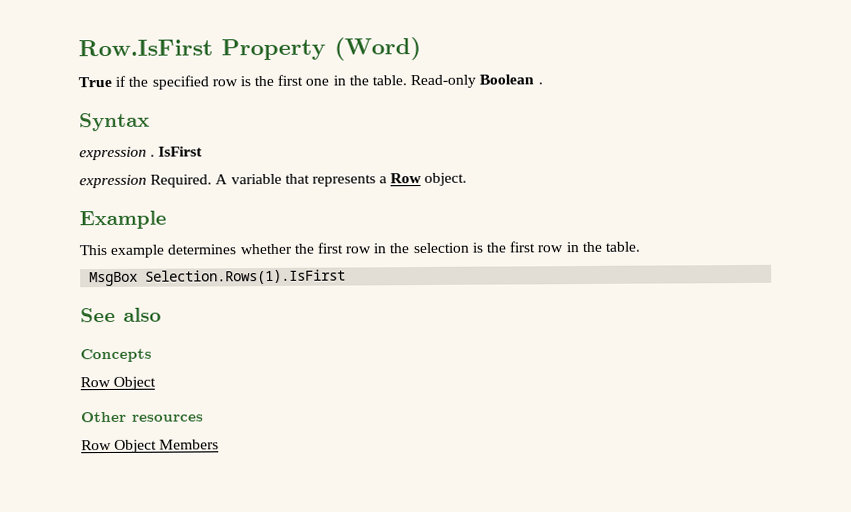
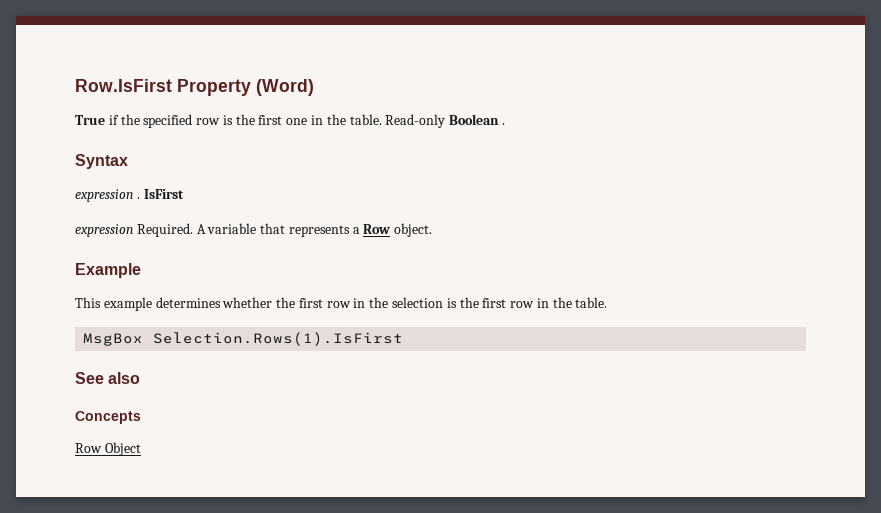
[80,411,204,423] [81,439,220,453] // Other resources // Row Object Members -> (141, 449) none

